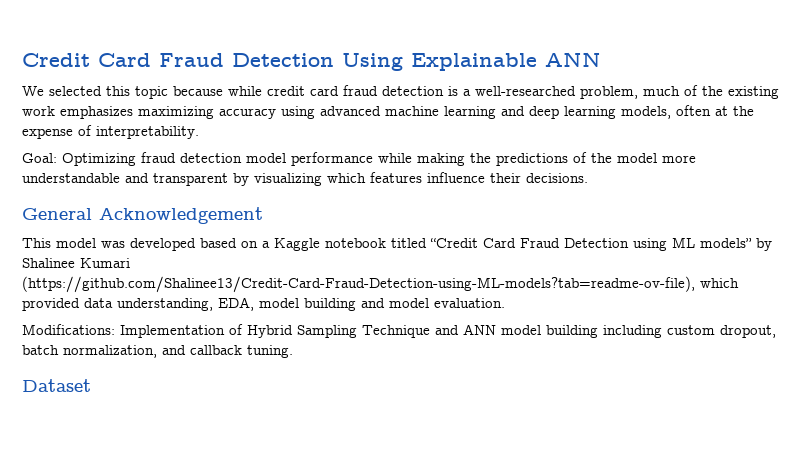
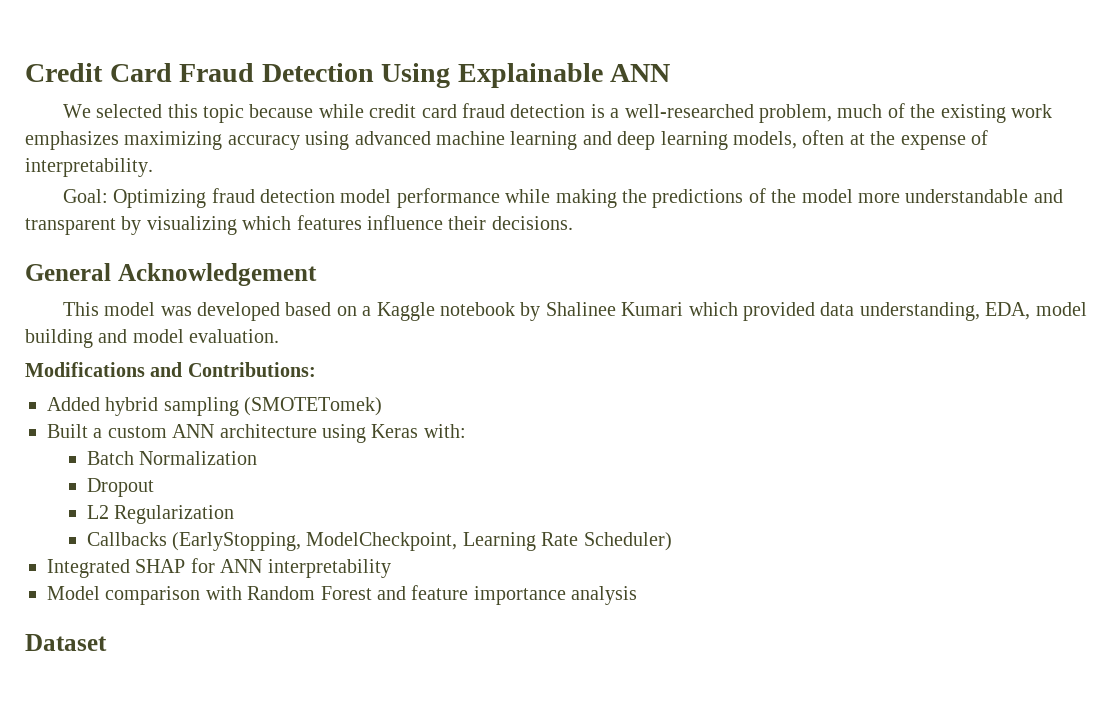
[391,237,752,251] titled “Credit Card Fraud Detection using ML models” -> (515, 309) none
[22,276,695,293] (https://github.com/Shalinee13/Credit-Card-Fraud-Detection-using-ML-models?tab=readme-ov-file), -> (684, 309) none
[22,324,776,338] [22,345,293,358] Modifications: Implementation of Hybrid Sampling Technique and ANN model building including custom dropout, batch normalization, and callback tuning. -> [25,362,316,377] [47,397,383,416] [47,424,466,443] [86,451,257,465] [86,478,154,497] [86,505,234,524] [86,532,672,551] [47,558,391,578] [47,585,638,605] Modifications and Contributions: // Added hybrid sampling (SMOTETomek) // Built a custom ANN architecture using Keras with: // Batch Normalization // Dropout // L2 Regularization // Callbacks (EarlyStopping, ModelCheckpoint, Learning Rate Scheduler) // Integrated SHAP for ANN interpretability // Model comparison with Random Forest and feature importance analysis

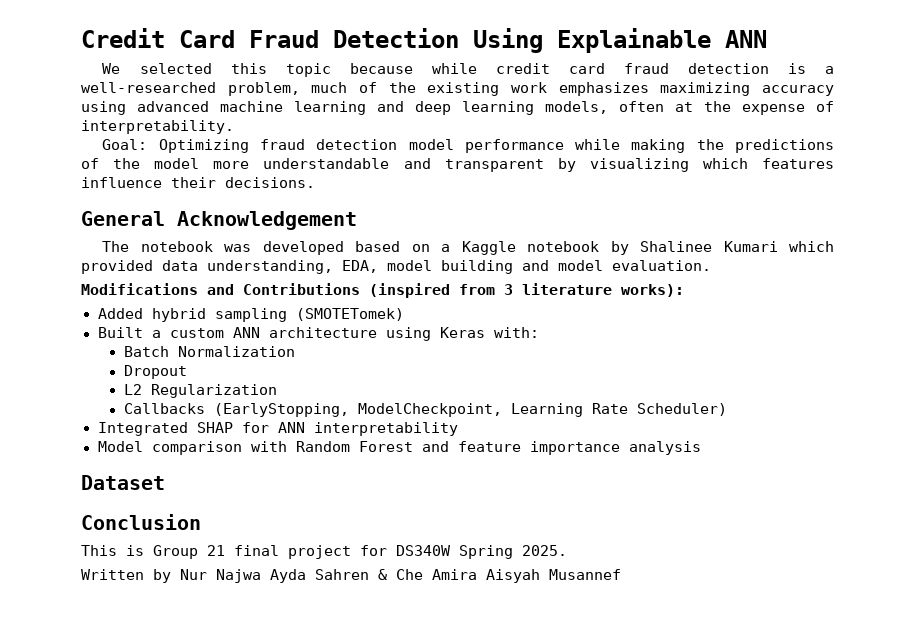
[62,302,156,316] This model -> [102,241,213,252] The notebook
[187,362,316,377] Contributions: -> [243,283,684,298] Contributions (inspired from 3 literature works):
(107, 642) none -> [81,514,201,530] [81,545,567,559] [81,569,621,583] // Conclusion // This is Group 21 final project for DS340W Spring 2025. // Written by Nur Najwa Ayda Sahren & Che Amira Aisyah Musannef

